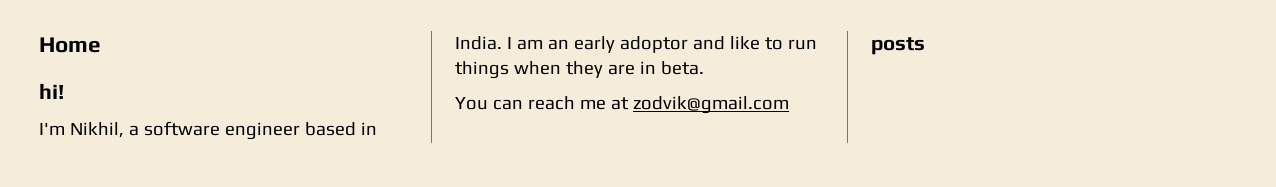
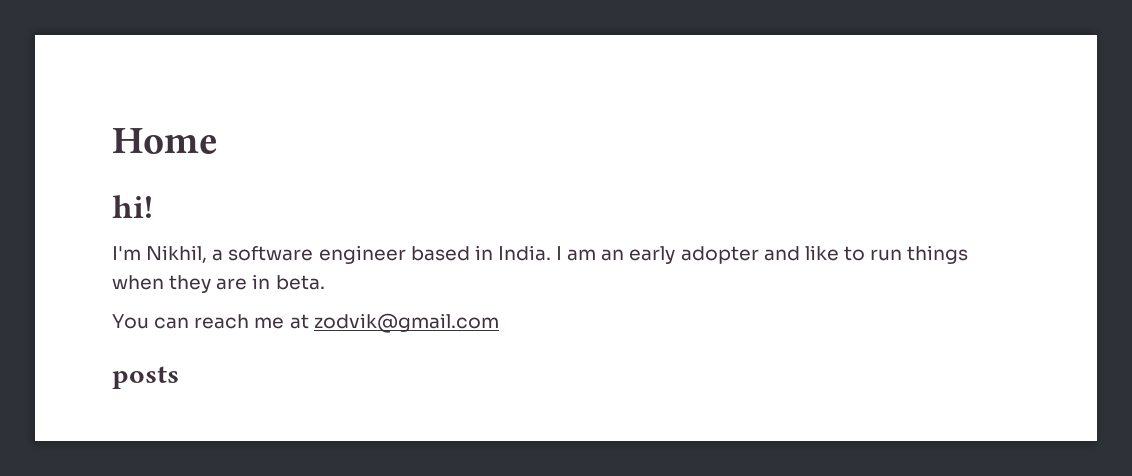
[619,36,688,53] adoptor -> [680,246,759,264] adopter

